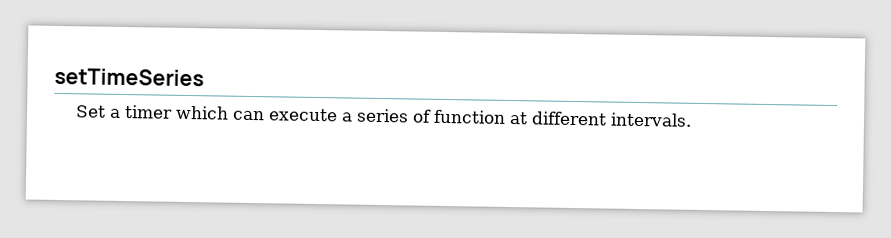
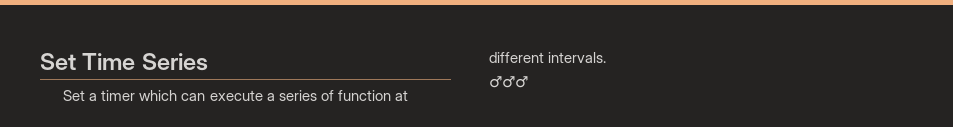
[54,67,204,87] setTimeSeries -> [40,53,208,71] Set Time Series
(692, 119) none -> [489,76,528,88] // ♂♂♂

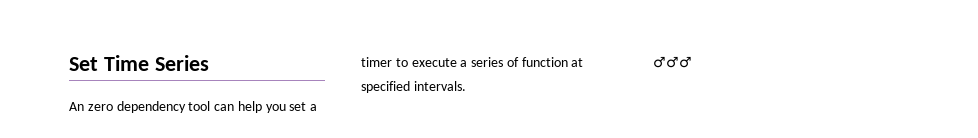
[63,90,206,101] Set a timer which can -> [69,101,318,113] [361,57,408,67] An zero dependency tool can help you set a timer to
[489,52,544,63] different -> [361,81,410,93] specified

